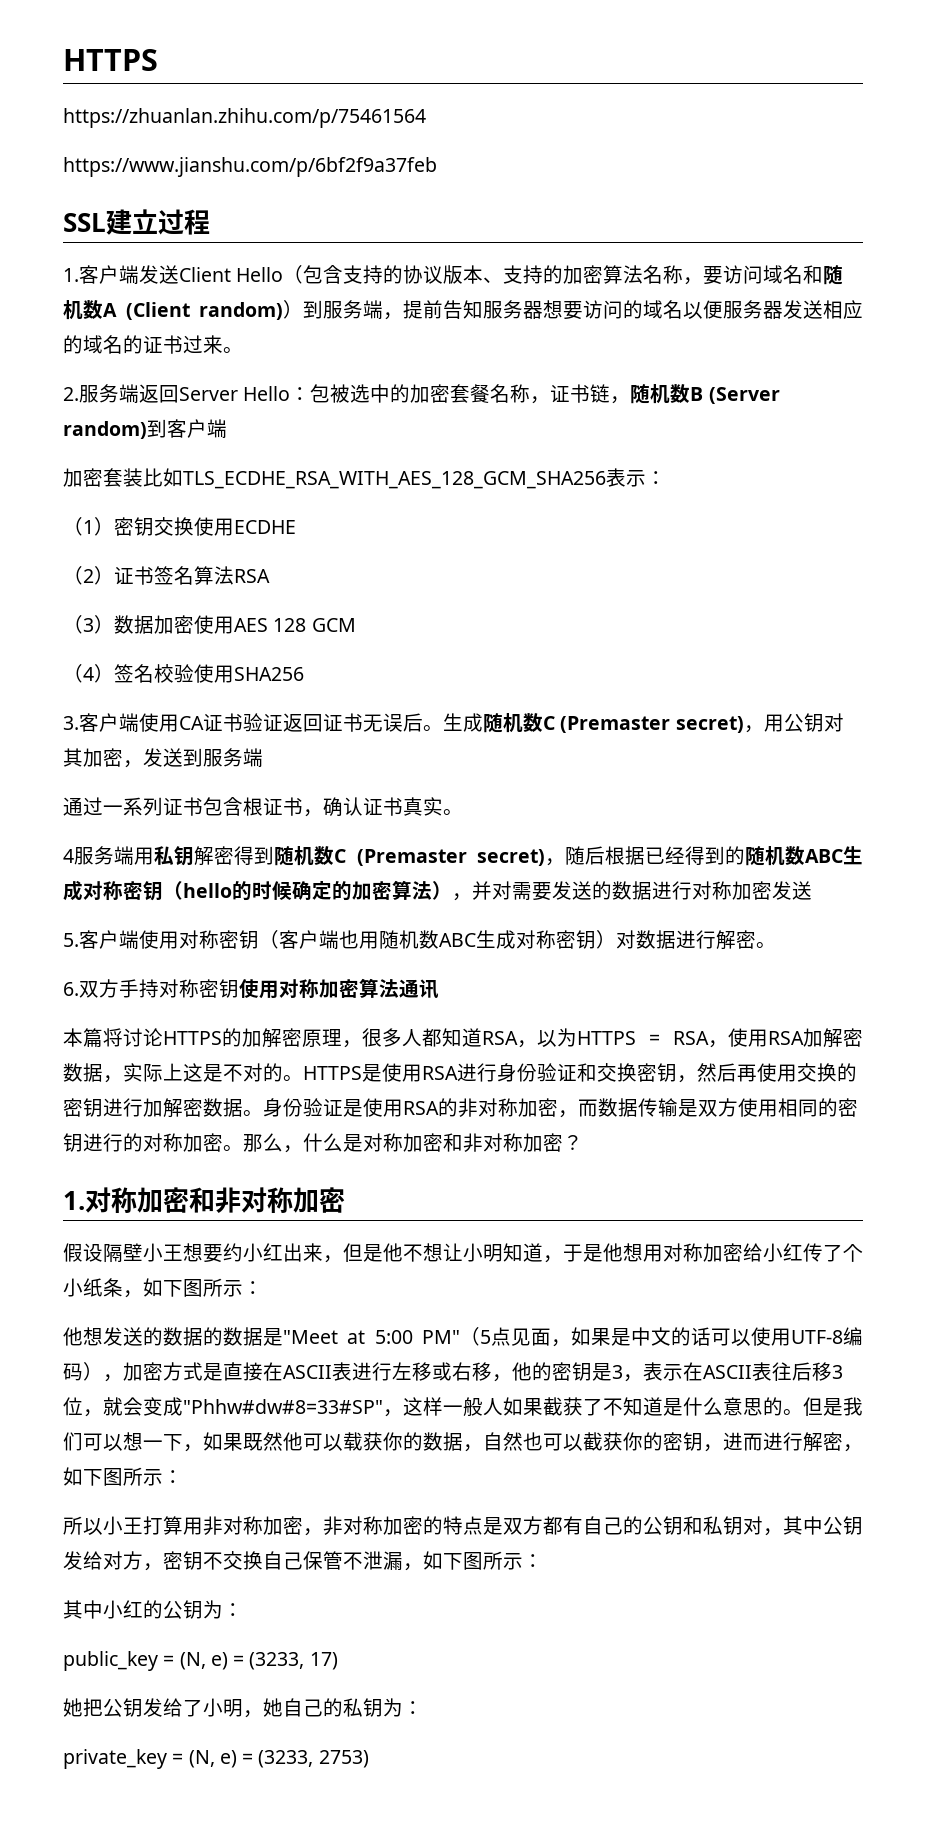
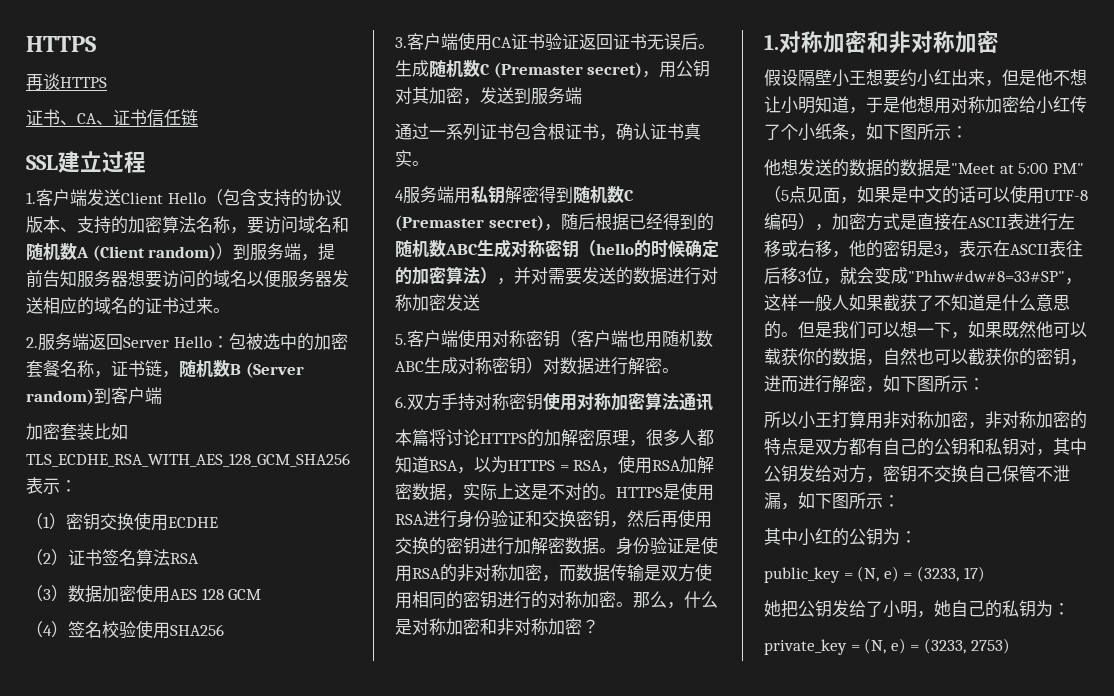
[63,49,158,71] [63,108,426,128] [63,157,437,177] HTTPS // https://zhuanlan.zhihu.com/p/75461564 // https://www.jianshu.com/p/6bf2f9a37feb -> [26,36,96,52] [26,73,107,91] [26,109,198,126] HTTPS // 再谈HTTPS // 证书、CA、证书信任链

